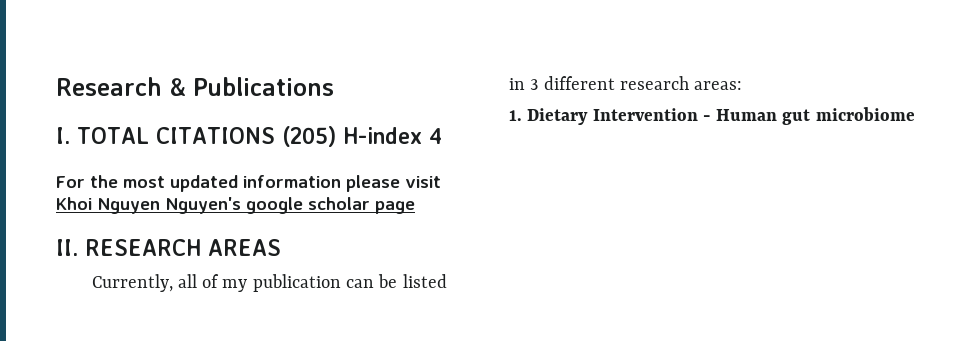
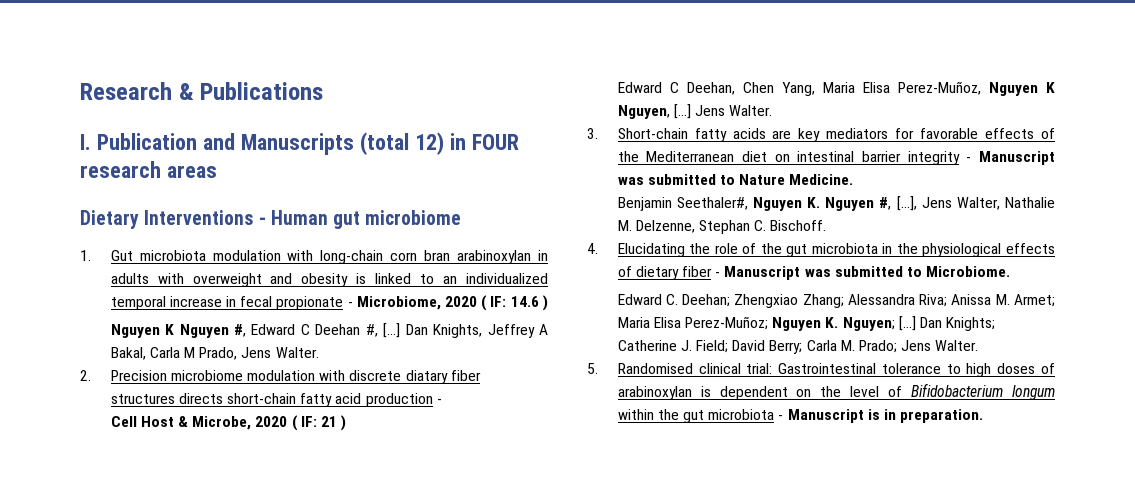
[77,126,442,147] [56,175,441,192] [56,197,415,214] [56,239,281,256] [91,274,447,292] [509,76,743,90] [509,107,915,125] TOTAL CITATIONS (205) H-index 4 // For the most updated information please visit Khoi Nguyen Nguyen's google scholar page // II. RESEARCH AREAS // Currently, all of my publication can be listed in 3 different research areas: // 1. Dietary Intervention - Human gut microbiome -> [96,132,519,155] [80,161,217,178] [80,210,462,229] [80,250,548,264] [110,273,548,287] [110,295,548,311] [110,323,549,338] [110,347,319,360] [80,370,481,384] [110,393,442,407] [110,415,347,431] [617,81,1055,96] [617,104,773,119] [587,128,1055,142] [617,151,1055,165] [617,174,854,185] [617,196,1055,211] [617,220,827,234] [587,243,1055,257] [617,266,1011,280] [617,294,1055,308] [617,316,996,331] [617,340,979,354] [587,363,1055,377] [617,383,1055,400] [617,409,984,423] Publication and Manuscripts (total 12) in FOUR research areas // Dietary Interventions - Human gut microbiome // 1. Gut microbiota modulation with long-chain corn bran arabinoxylan in adults with overweight and obesity is linked to an individualized temporal increase in fecal propionate - Microbiome, 2020 ( IF: 14.6 ) // Nguyen K Nguyen #, Edward C Deehan #, [...] Dan Knights, Jeffrey A Bakal, Carla M Prado, Jens Walter. // 2. Precision microbiome modulation with discrete diatary fiber structures directs short-chain fatty acid production - // Cell Host & Microbe, 2020 ( IF: 21 ) // Edward C Deehan, Chen Yang, Maria Elisa Perez-Muñoz, Nguyen K Nguyen, [...] Jens Walter. // 3. Short-chain fatty acids are key mediators for favorable effects of the Mediterranean diet on intestinal barrier integrity - Manuscript was submitted to Nature Medicine. // Benjamin Seethaler#, Nguyen K. Nguyen #, [...], Jens Walter, Nathalie M. Delzenne, Stephan C. Bischoff. // 4. Elucidating the role of the gut microbiota in the physiological effects of dietary fiber - Manuscript was submitted to Microbiome. // Edward C. Deehan; Zhengxiao Zhang; Alessandra Riva; Anissa M. Armet; Maria Elisa Perez-Muñoz; Nguyen K. Nguyen; [...] Dan Knights; Catherine J. Field; David Berry; Carla M. Prado; Jens Walter. // 5. Randomised clinical trial: Gastrointestinal tolerance to high doses of arabinoxylan is dependent on the level of Bifidobacterium longum within the gut microbiota - Manuscript is in preparation.

